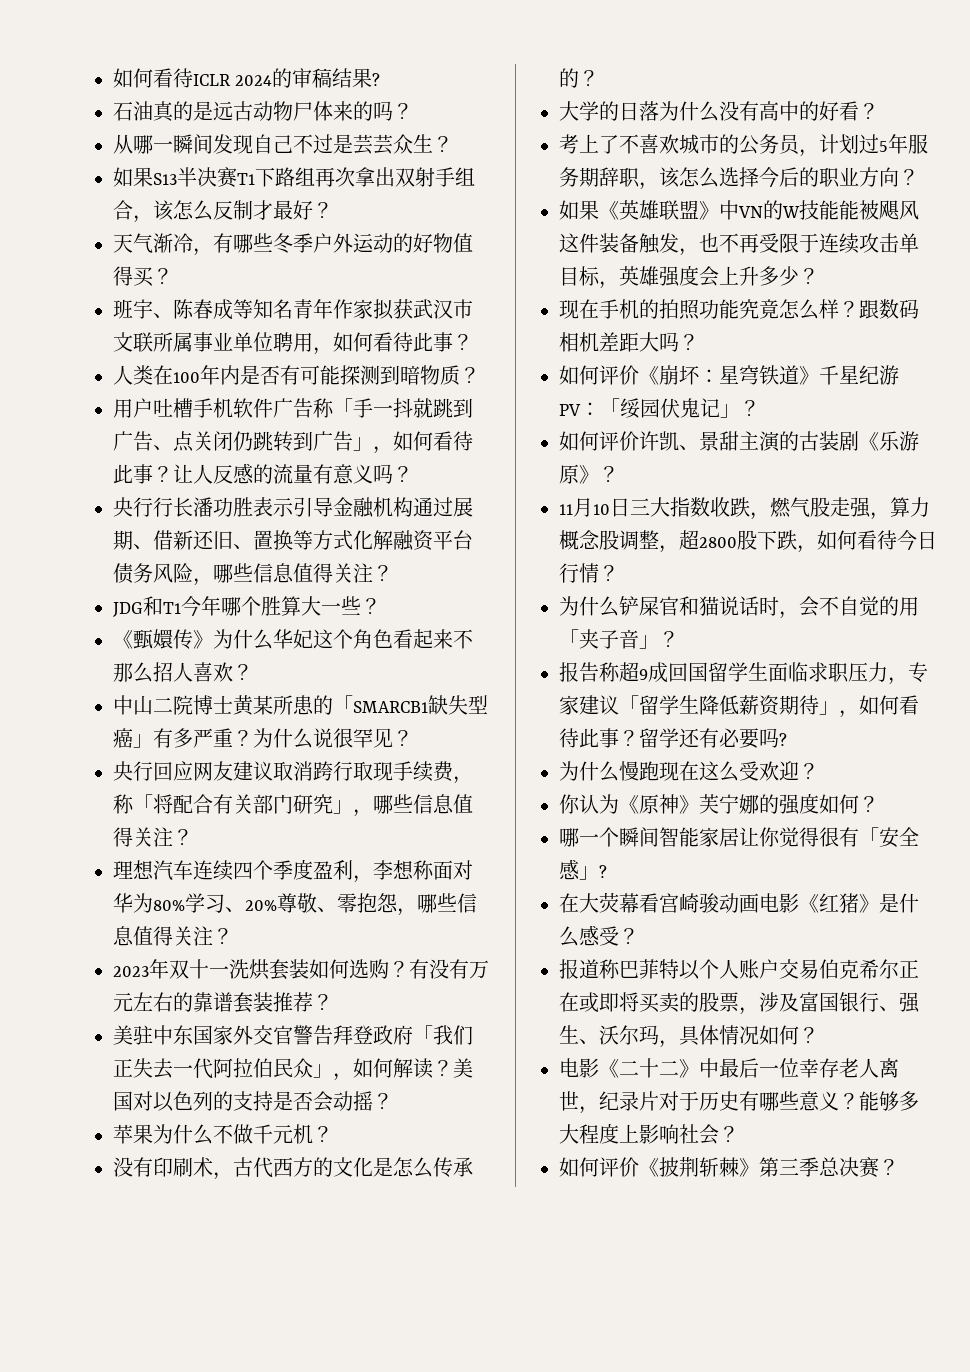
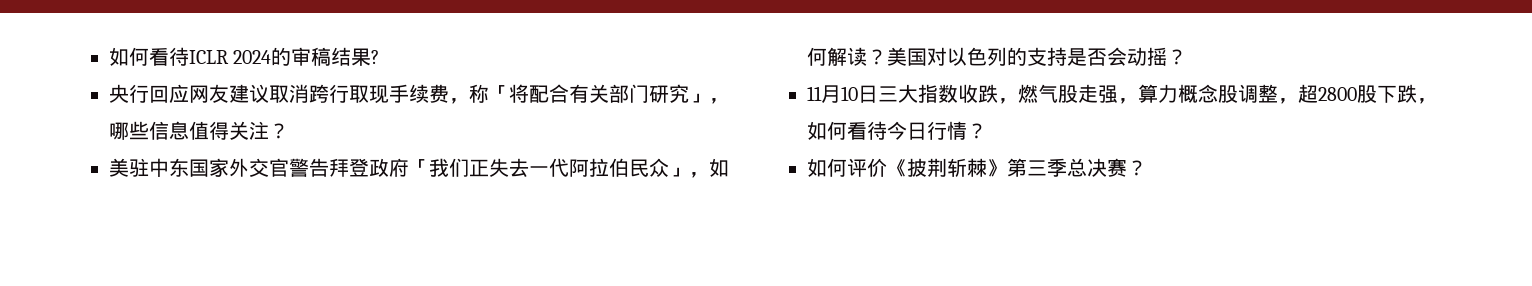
[113,101,413,122] [113,134,453,155] [113,167,475,188] [113,200,333,223] [113,233,473,256] [113,266,173,287] [113,299,473,320] [113,332,473,355] [113,365,480,385] [113,398,473,418] [113,431,473,454] [113,463,413,484] [113,497,473,518] [113,530,473,551] [113,563,393,586] [113,596,381,617] [113,629,473,650] [113,662,253,683] [113,695,488,716] [113,728,413,749] // 石油真的是远古动物尸体来的吗？ // 从哪一瞬间发现自己不过是芸芸众生？ // 如果S13半决赛T1下路组再次拿出双射手组合，该怎么反制才最好？ // 天气渐冷，有哪些冬季户外运动的好物值得买？ // 班宇、陈春成等知名青年作家拟获武汉市文联所属事业单位聘用，如何看待此事？ // 人类在100年内是否有可能探测到暗物质？ // 用户吐槽手机软件广告称「手一抖就跳到广告、点关闭仍跳转到广告」，如何看待此事？让人反感的流量有意义吗？ // 央行行长潘功胜表示引导金融机构通过展期、借新还旧、置换等方式化解融资平台债务风险，哪些信息值得关注？ // JDG和T1今年哪个胜算大一些？ // 《甄嬛传》为什么华妃这个角色看起来不那么招人喜欢？ // 中山二院博士黄某所患的「SMARCB1缺失型癌」有多严重？为什么说很罕见？ -> (380, 57) none
[113,859,473,883] [113,893,477,916] [113,926,233,946] [113,959,489,980] [113,992,333,1013] // 理想汽车连续四个季度盈利，李想称面对华为80%学习、20%尊敬、零抱怨，哪些信息值得关注？ // 2023年双十一洗烘套装如何选购？有没有万元左右的靠谱套装推荐？ -> (289, 131) none
[113,1124,333,1145] [113,1157,473,1180] [559,68,599,88] [559,101,879,122] [559,134,928,157] [559,167,919,190] [559,200,919,220] [559,233,919,256] [559,265,819,289] [559,299,919,320] [559,332,699,352] [559,365,899,385] [559,398,760,419] [559,431,919,452] [559,464,619,484] // 苹果为什么不做千元机？ // 没有印刷术，古代西方的文化是怎么传承的？ // 大学的日落为什么没有高中的好看？ // 考上了不喜欢城市的公务员，计划过5年服务期辞职，该怎么选择今后的职业方向？ // 如果《英雄联盟》中VN的W技能能被飓风这件装备触发，也不再受限于连续攻击单目标，英雄强度会上升多少？ // 现在手机的拍照功能究竟怎么样？跟数码相机差距大吗？ // 如何评价《崩坏：星穹铁道》千星纪游PV：「绥园伏鬼记」？ // 如何评价许凯、景甜主演的古装剧《乐游原》？ -> (1187, 57) none
[559,596,919,619] [559,629,679,649] [559,662,928,685] [559,695,919,718] [559,728,787,749] [559,761,819,782] [559,793,879,815] [559,827,919,848] [559,859,607,880] [559,892,919,913] [559,925,639,947] [559,959,919,980] [559,992,920,1015] [559,1025,819,1048] [559,1058,899,1078] [559,1091,919,1114] [559,1123,739,1145] // 为什么铲屎官和猫说话时，会不自觉的用「夹子音」？ // 报告称超9成回国留学生面临求职压力，专家建议「留学生降低薪资期待」，如何看待此事？留学还有必要吗? // 为什么慢跑现在这么受欢迎？ // 你认为《原神》芙宁娜的强度如何？ // 哪一个瞬间智能家居让你觉得很有「安全感」? // 在大荧幕看宫崎骏动画电影《红猪》是什么感受？ // 报道称巴菲特以个人账户交易伯克希尔正在或即将买卖的股票，涉及富国银行、强生、沃尔玛，具体情况如何？ // 电影《二十二》中最后一位幸存老人离世，纪录片对于历史有哪些意义？能够多大程度上影响社会？ -> (987, 131) none

